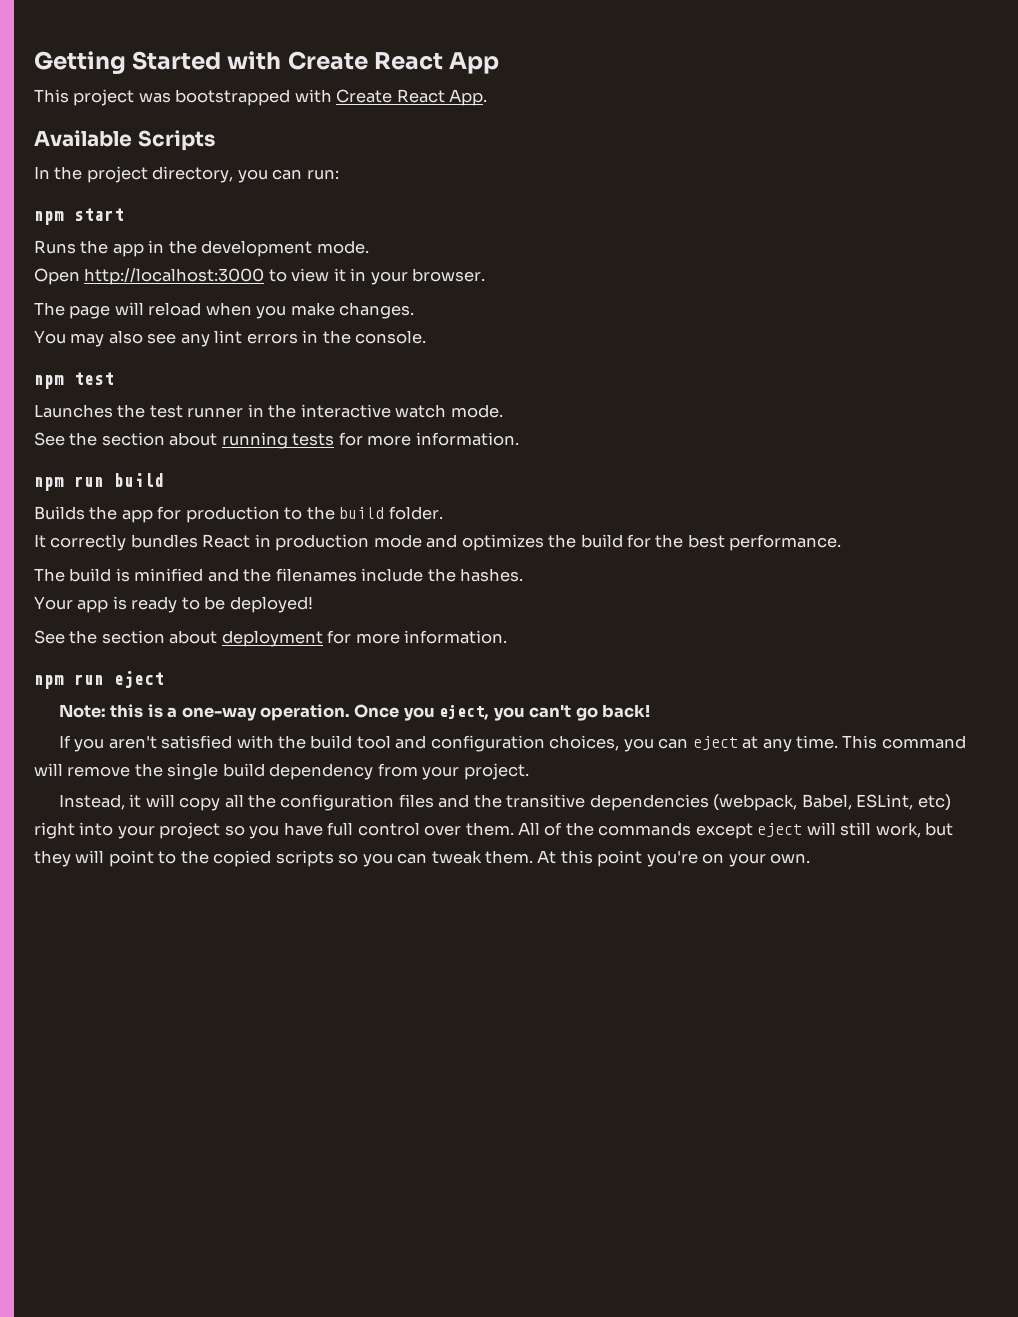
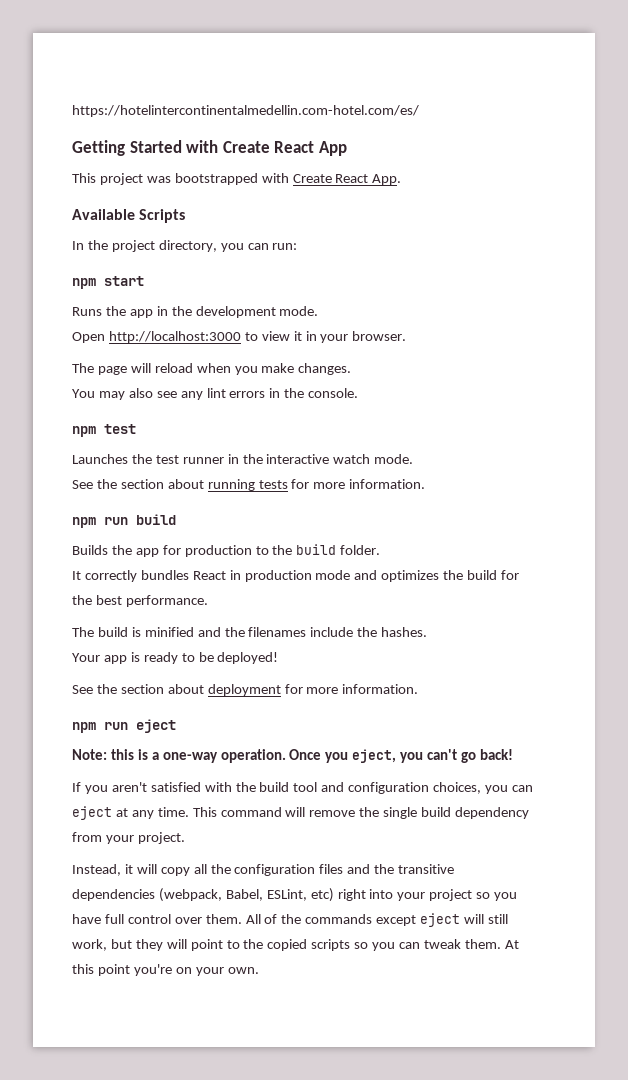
(34, 63) none -> [72,105,419,117] https://hotelintercontinentalmedellin.com-hotel.com/es/ //

